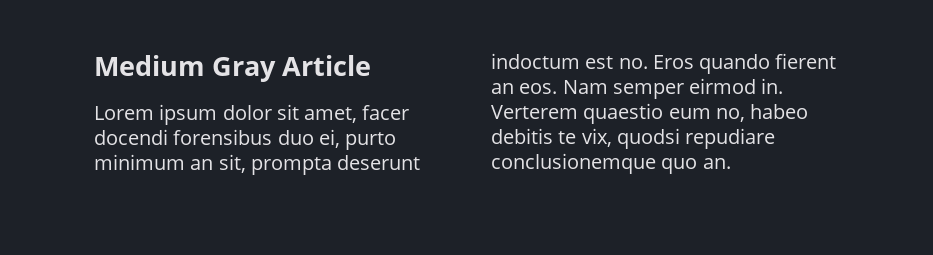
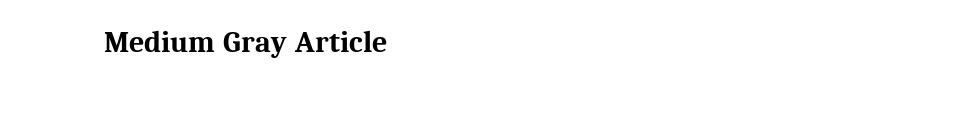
[94,104,410,125] [94,129,397,150] [94,154,421,175] [491,53,837,74] [491,78,784,99] [491,103,809,124] [491,128,776,149] [491,153,731,174] // Lorem ipsum dolor sit amet, facer docendi forensibus duo ei, purto minimum an sit, prompta deserunt indoctum est no. Eros quando fierent an eos. Nam semper eirmod in. Verterem quaestio eum no, habeo debitis te vix, quodsi repudiare conclusionemque quo an. -> (388, 41) none

